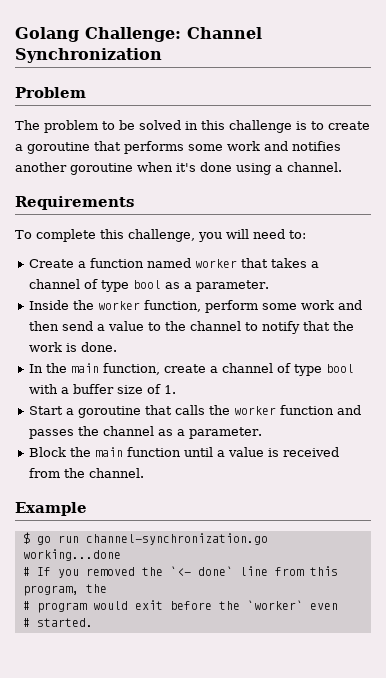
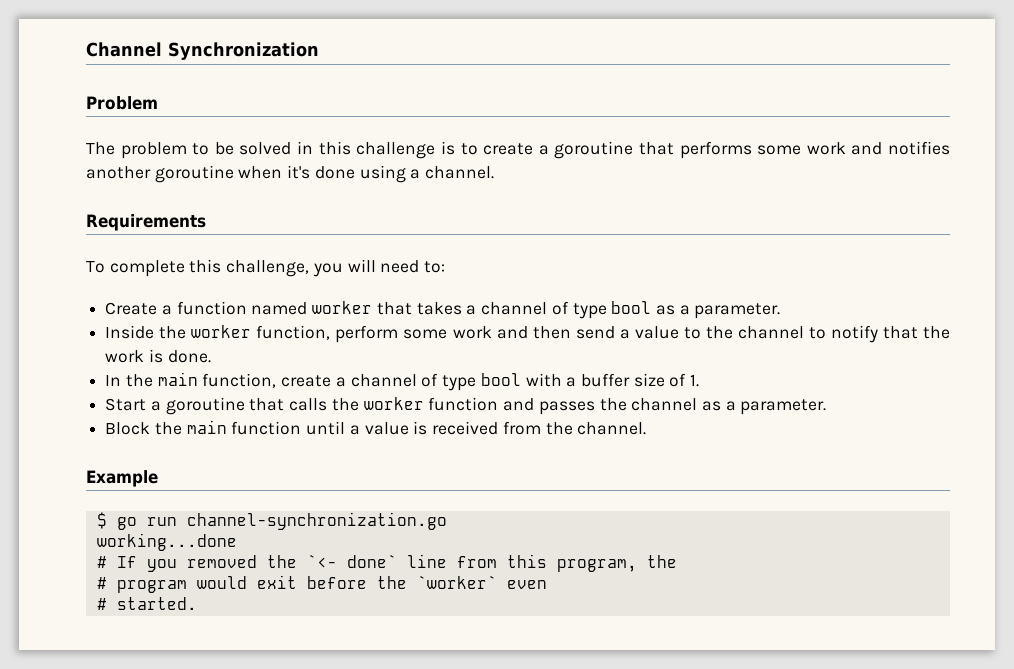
[15,27,181,42] Golang Challenge: -> (86, 49) none

